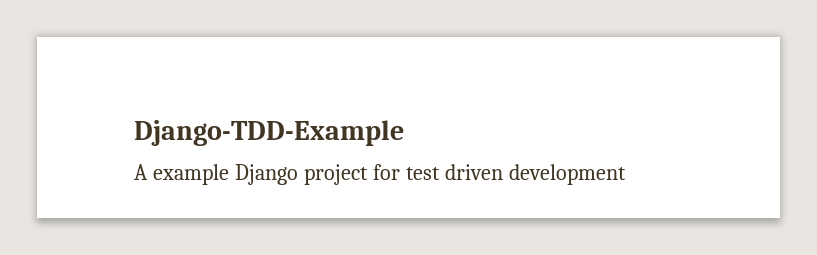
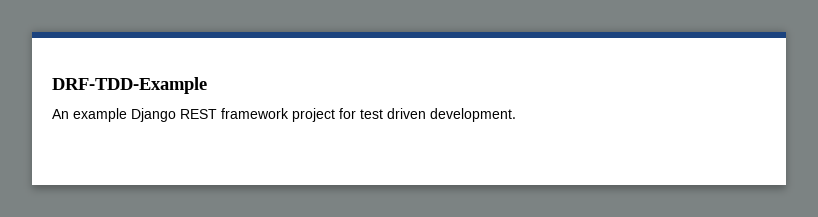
[134,120,404,146] [134,164,298,185] Django-TDD-Example // A example Django -> [52,77,207,94] [52,108,289,122] DRF-TDD-Example // An example Django REST framework
[508,164,626,185] development -> [430,108,516,122] development.

